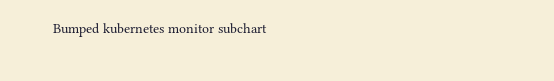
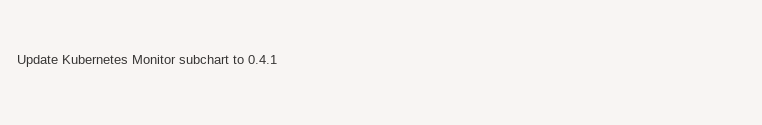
[53,23,267,37] Bumped kubernetes monitor subchart -> [17,55,277,67] Update Kubernetes Monitor subchart to 0.4.1

